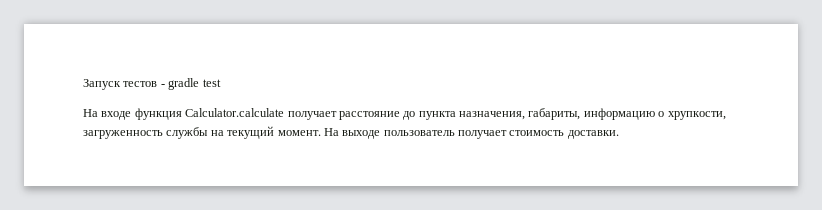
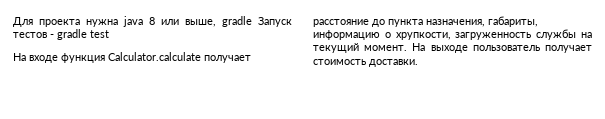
(83, 84) none -> [13,16,252,27] Для проекта нужна java 8 или выше, gradle

